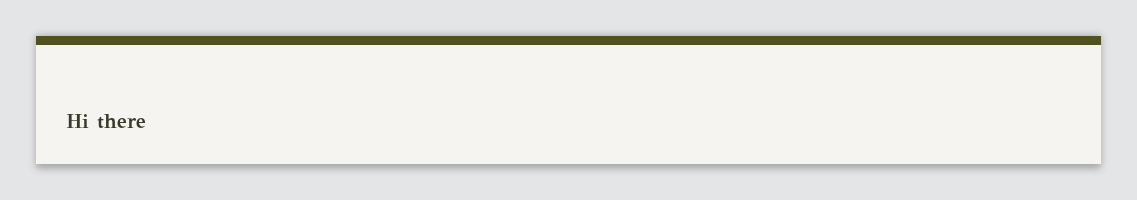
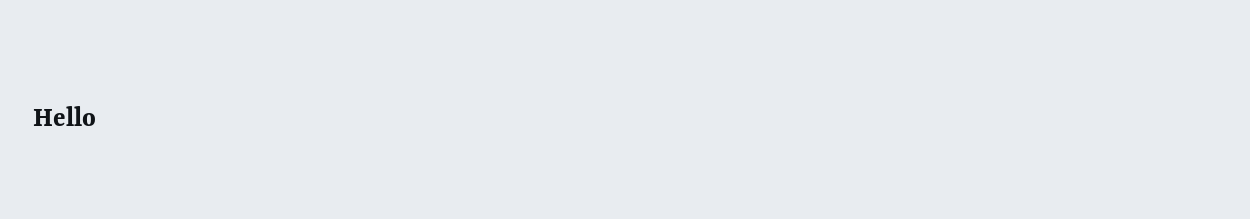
[66,114,146,129] Hi there -> [33,106,96,126] Hello

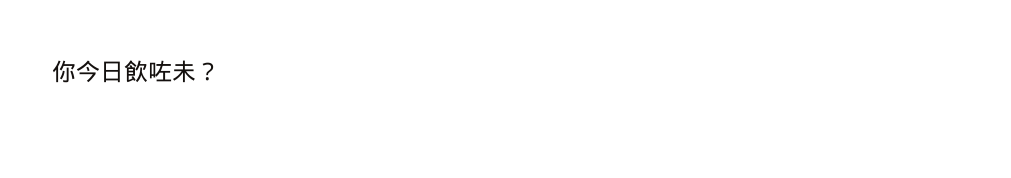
[33,106,96,126] Hello -> [52,60,220,83] 你今日飲咗未？

